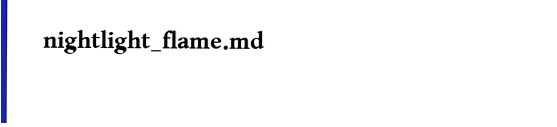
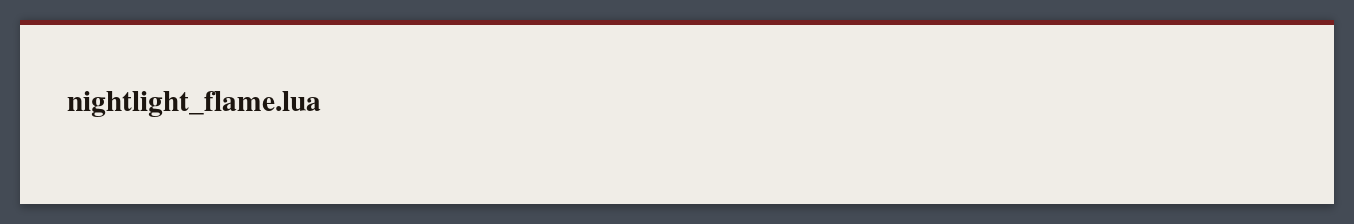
[43,29,265,55] nightlight_flame.md -> [67,91,321,117] nightlight_flame.lua

